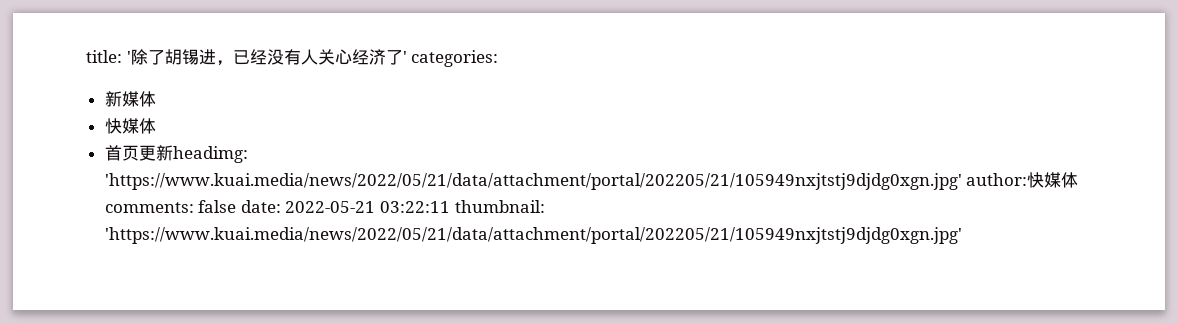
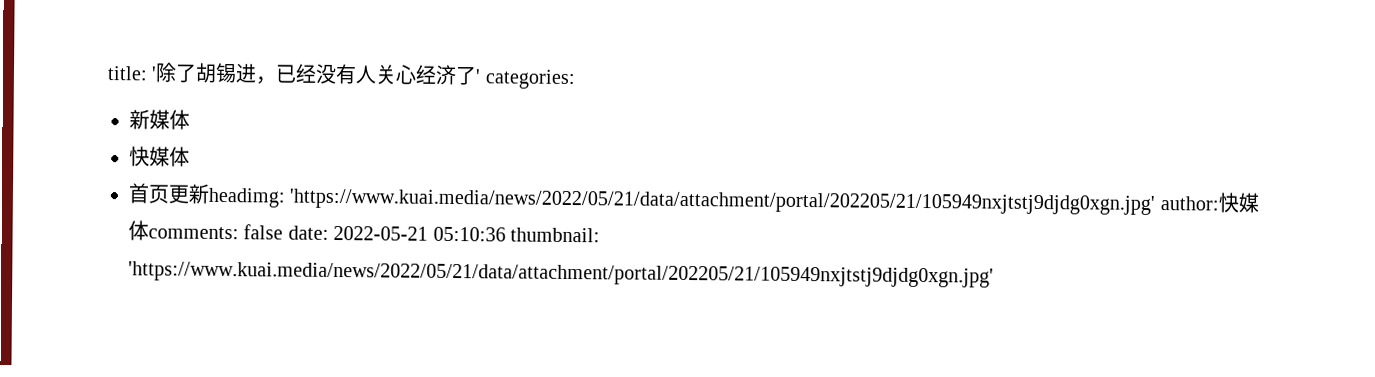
[380,201,451,213] 03:22:11 -> [432,226,506,242] 05:10:36

